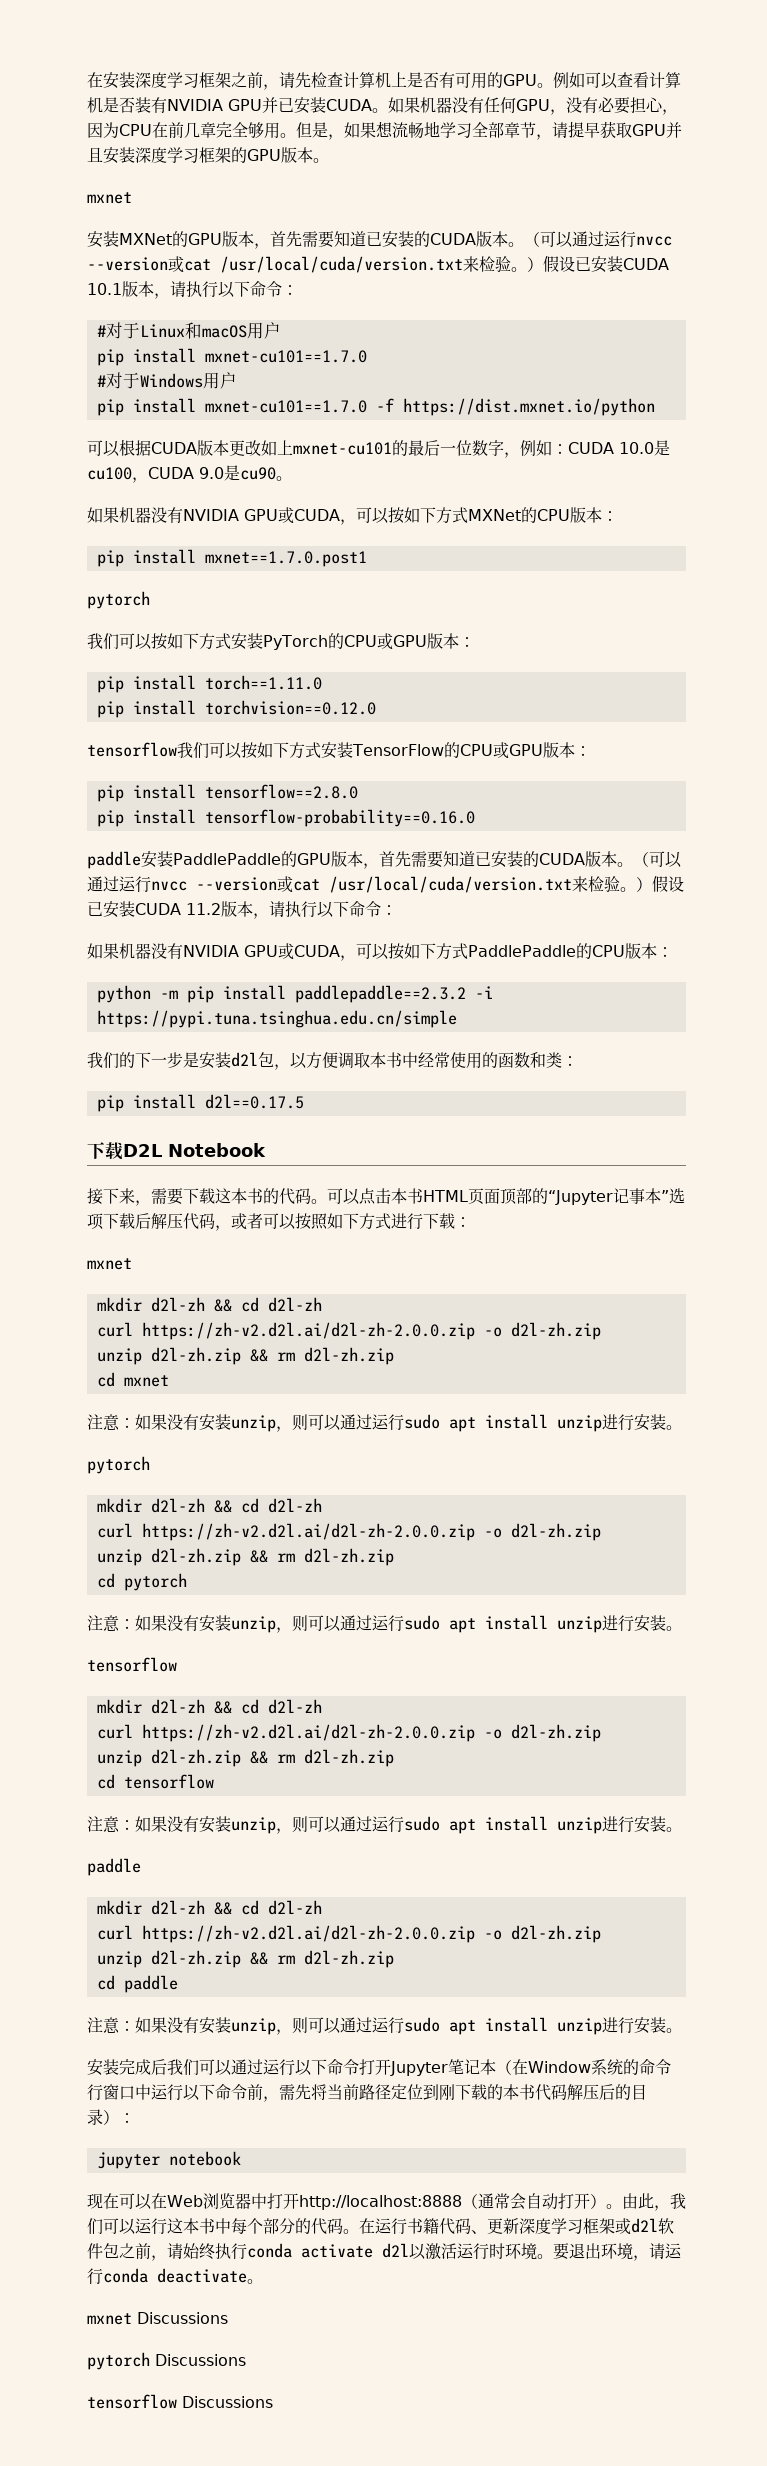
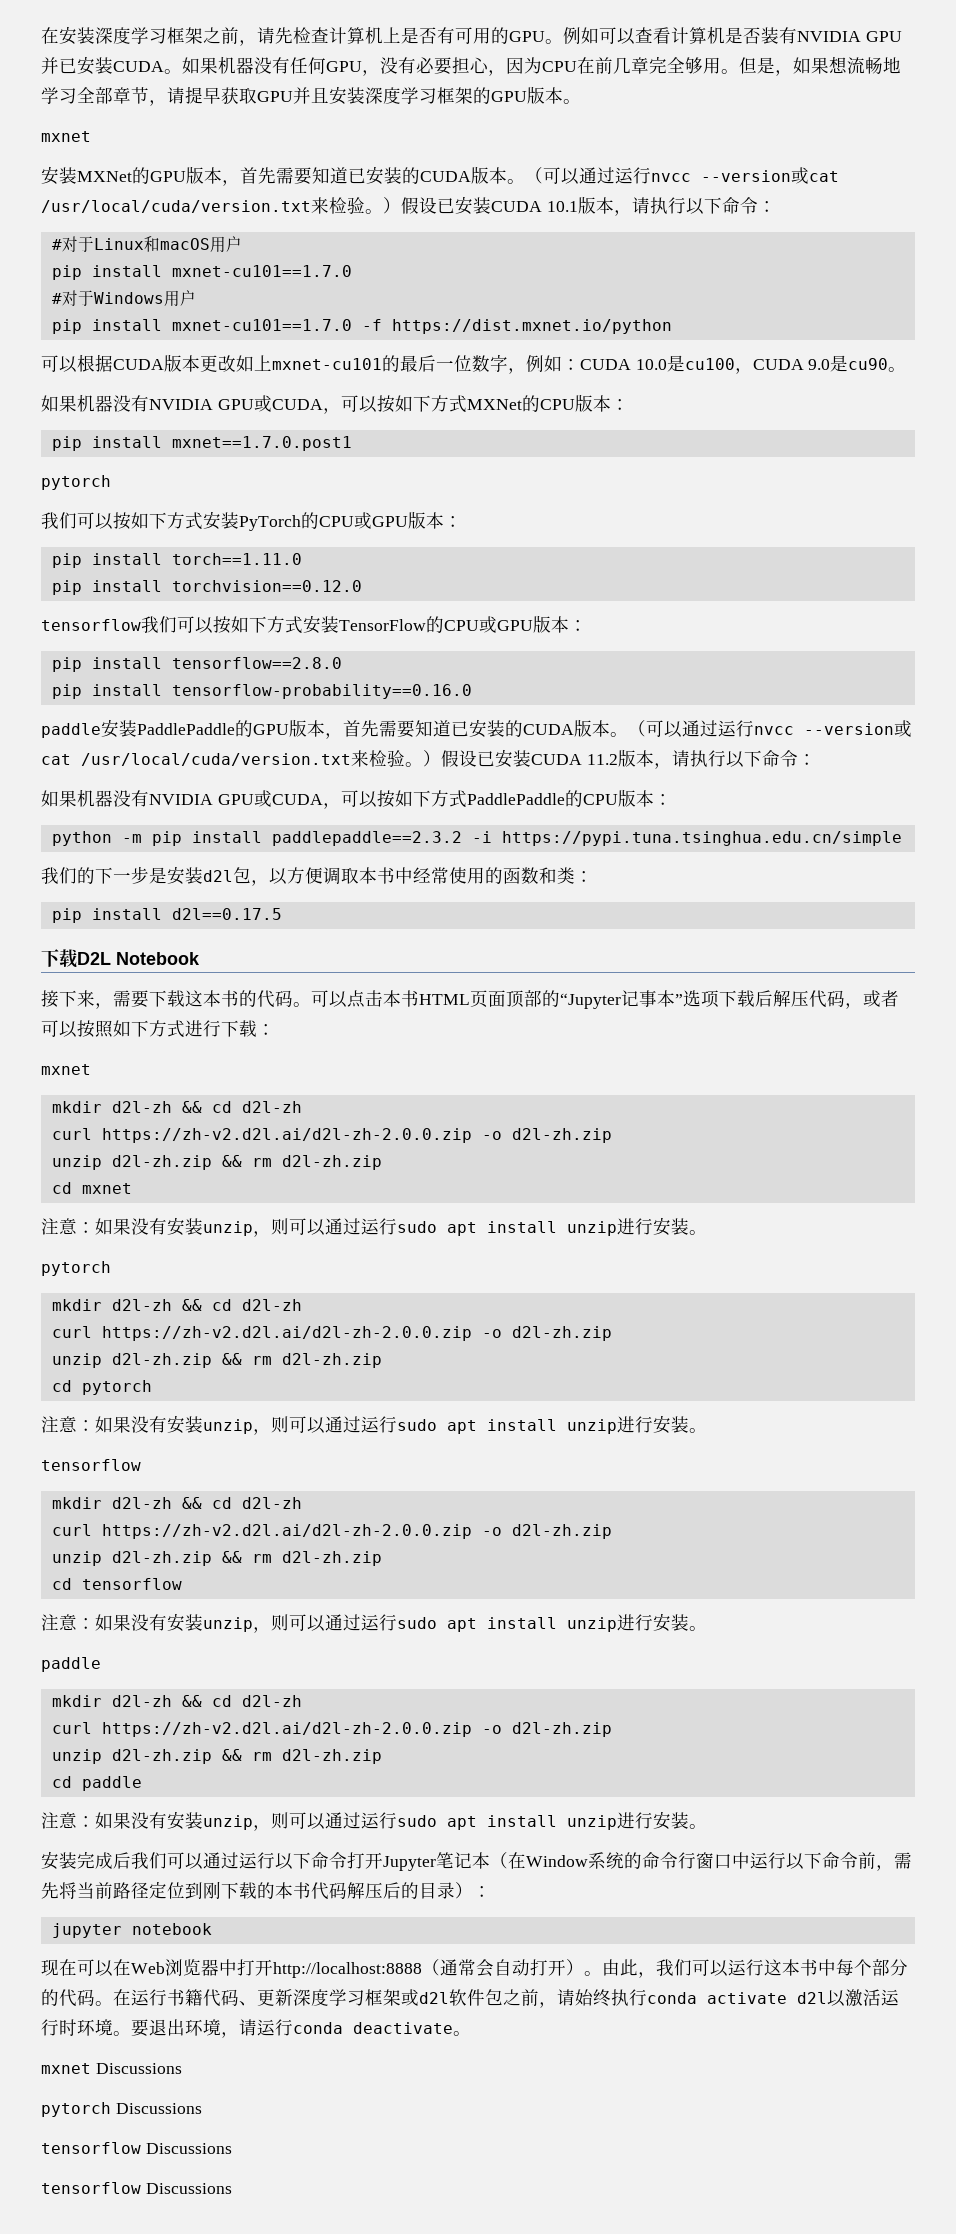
(273, 2402) none -> [41,2182,232,2194] // tensorflow Discussions

